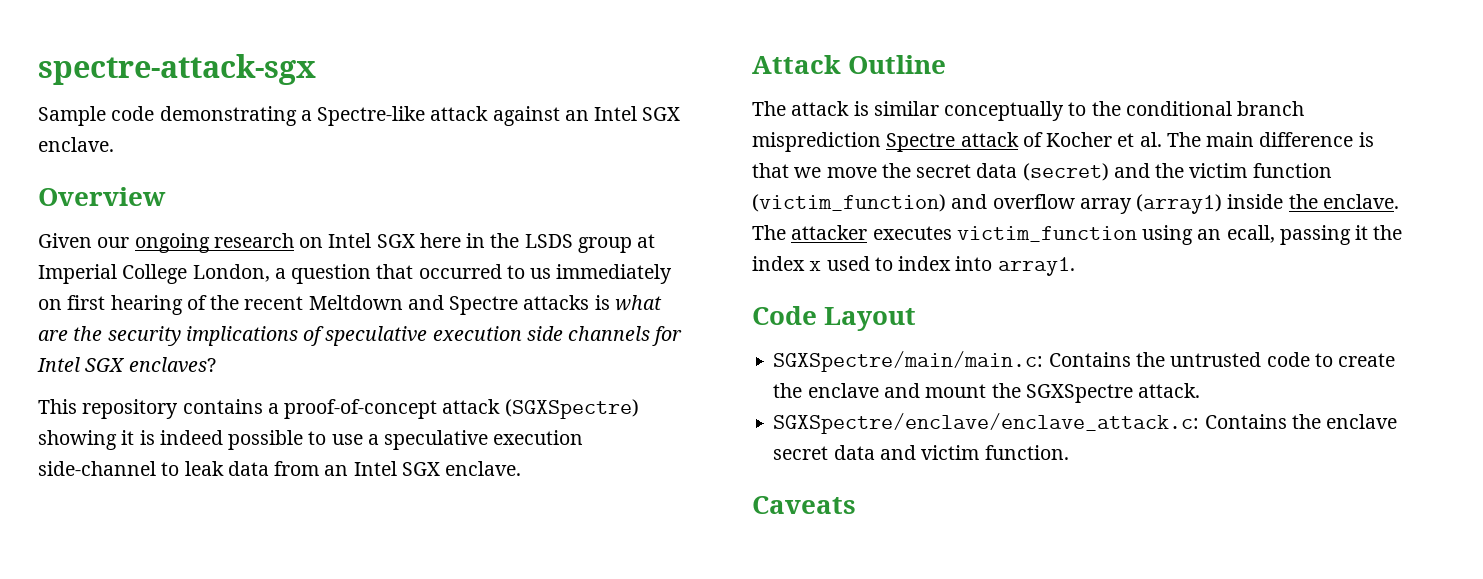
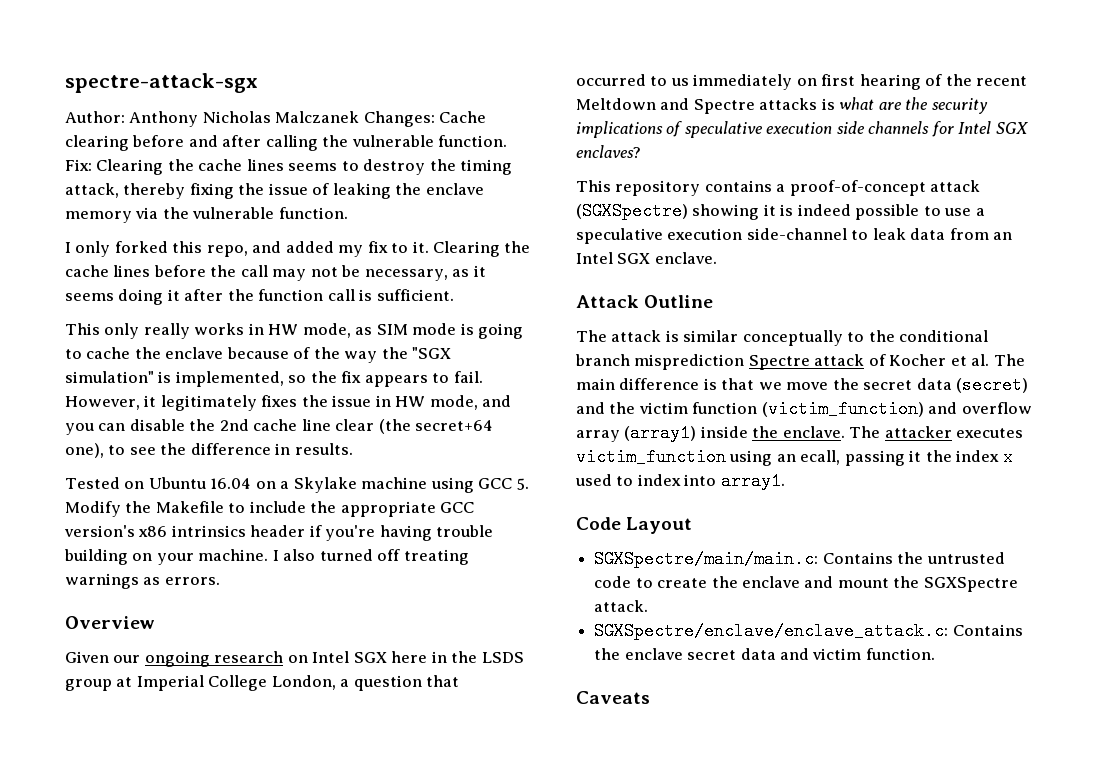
[38,106,681,126] [38,137,114,152] Sample code demonstrating a Spectre-like attack against an Intel SGX enclave. -> [65,111,487,127] [65,135,508,151] [65,159,513,175] [65,183,484,199] [65,207,348,223] [65,241,531,257] [65,265,486,281] [65,289,454,305] [65,323,524,339] [65,347,452,363] [65,371,483,387] [65,395,512,411] [65,419,494,435] [65,443,353,458] [65,477,529,493] [65,501,475,517] [64,525,494,541] [64,549,469,565] [65,573,220,589] Author: Anthony Nicholas Malczanek Changes: Cache clearing before and after calling the vulnerable function. Fix: Clearing the cache lines seems to destroy the timing attack, thereby fixing the issue of leaking the enclave memory via the vulnerable function. // I only forked this repo, and added my fix to it. Clearing the cache lines before the call may not be necessary, as it seems doing it after the function call is sufficient. // This only really works in HW mode, as SIM mode is going to cache the enclave because of the way the "SGX simulation" is implemented, so the fix appears to fail. However, it legitimately fixes the issue in HW mode, and you can disable the 2nd cache line clear (the secret+64 one), to see the difference in results. // Tested on Ubuntu 16.04 on a Skylake machine using GCC 5. Modify the Makefile to include the appropriate GCC version's x86 intrinsics header if you're having trouble building on your machine. I also turned off treating warnings as errors.

